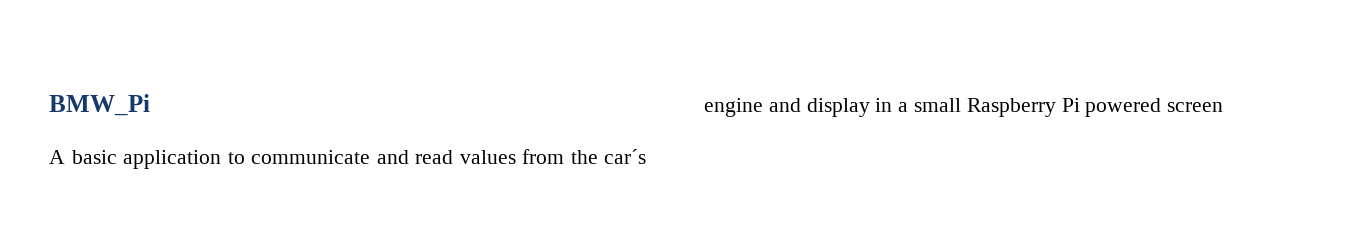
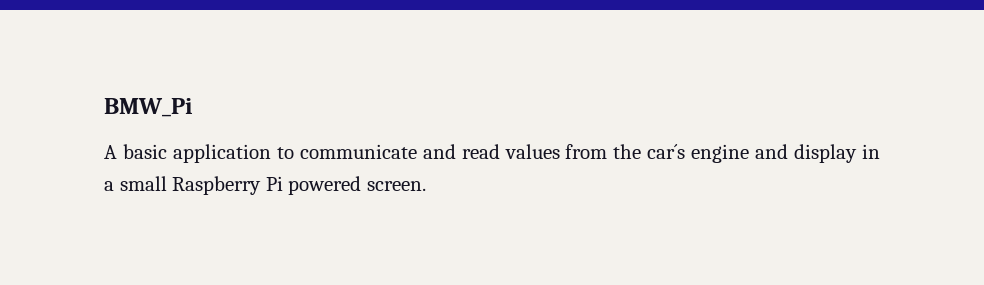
[1167,102,1224,112] screen -> [366,181,426,191] screen.

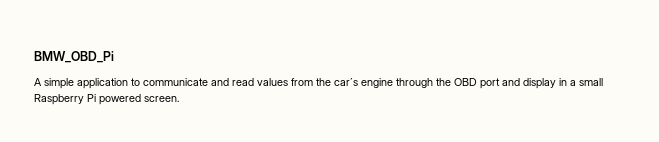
[104,98,193,117] BMW_Pi -> [34,51,114,63] BMW_OBD_Pi
[122,144,167,159] basic -> [44,78,74,89] simple
(750, 153) none -> [396,78,500,89] through the OBD port

